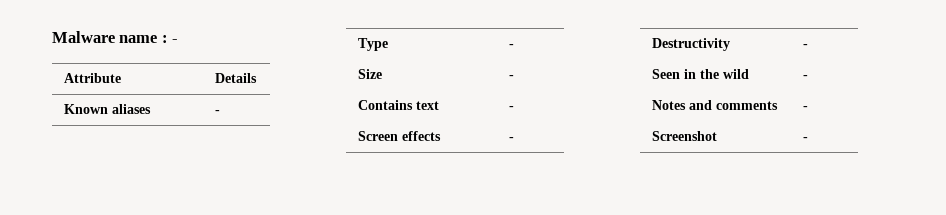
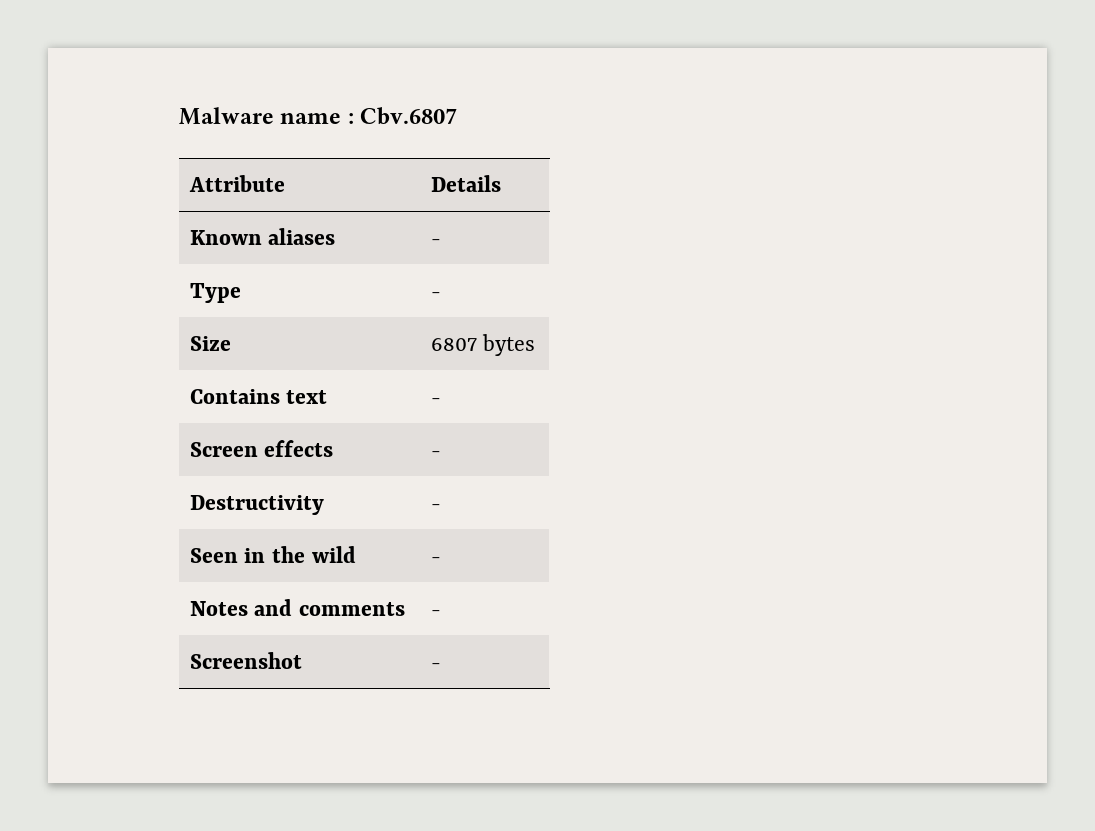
[172,39,179,43] - -> [360,107,458,125] Cbv.6807
[509,75,515,79] - -> [430,334,536,356] 6807 bytes

